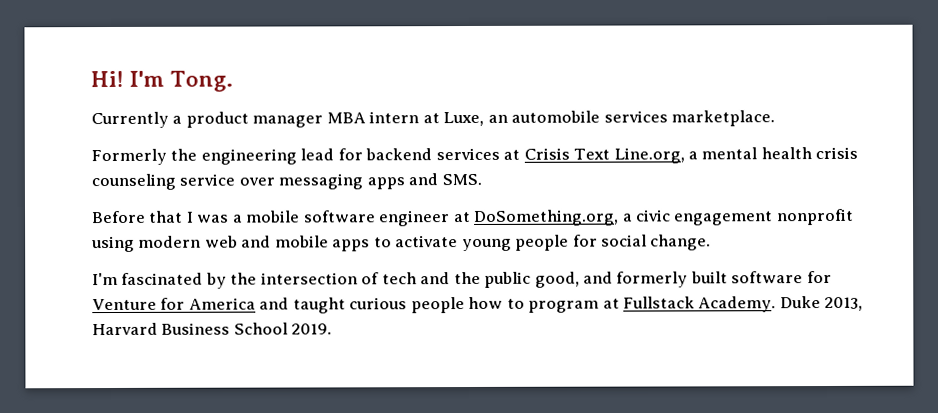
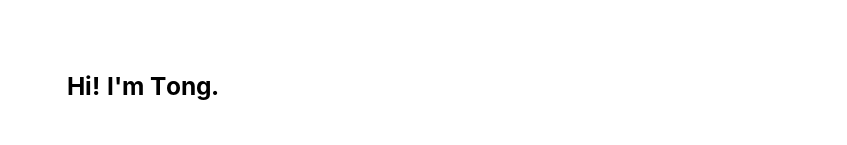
[91,110,776,129] [91,146,859,166] [91,173,482,191] [92,208,854,227] [91,234,712,253] [92,270,832,289] [92,296,864,314] [92,322,333,336] // Currently a product manager MBA intern at Luxe, an automobile services marketplace. // Formerly the engineering lead for backend services at Crisis Text Line.org, a mental health crisis counseling service over messaging apps and SMS. // Before that I was a mobile software engineer at DoSomething.org, a civic engagement nonprofit using modern web and mobile apps to activate young people for social change. // I'm fascinated by the intersection of tech and the public good, and formerly built software for Venture for America and taught curious people how to program at Fullstack Academy. Duke 2013, Harvard Business School 2019. -> (220, 88) none

